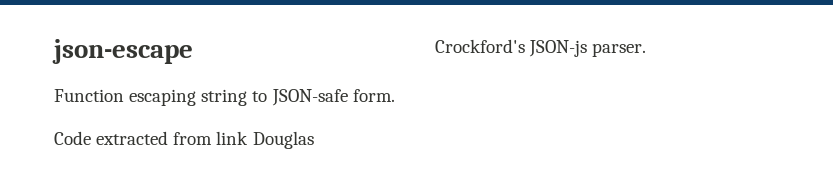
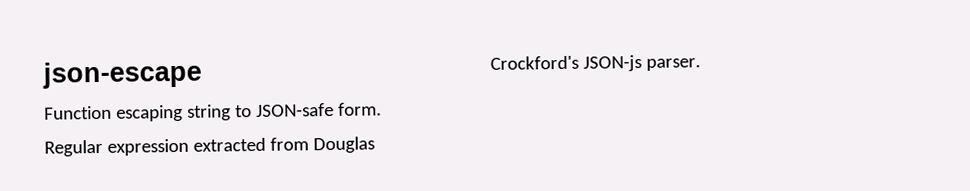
[54,131,91,145] Code -> [44,138,189,157] Regular expression
[216,131,249,145] link -> (309, 144) none

